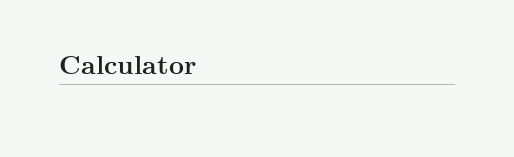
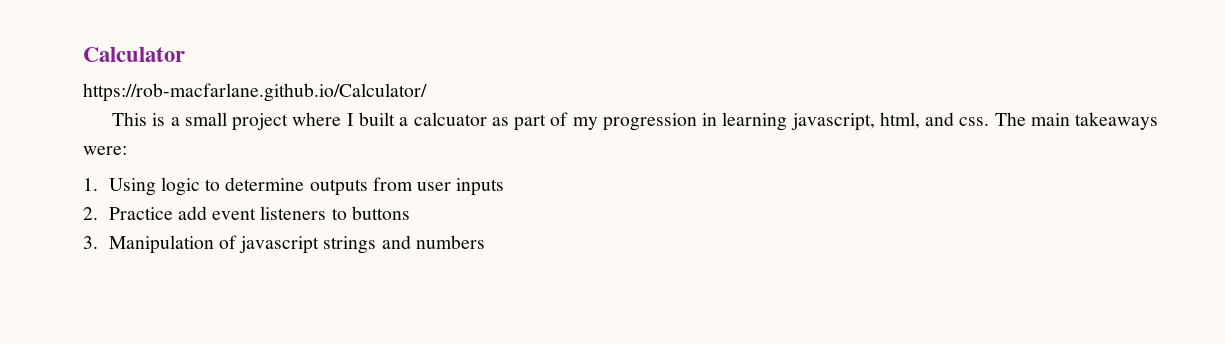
(196, 65) none -> [83,83,427,102] [112,112,1159,131] [83,146,127,155] [83,177,505,196] [83,206,410,220] [83,235,485,254] // https://rob-macfarlane.github.io/Calculator/ // This is a small project where I built a calcuator as part of my progression in learning javascript, html, and css. The main takeaways were: // 1. Using logic to determine outputs from user inputs // 2. Practice add event listeners to buttons // 3. Manipulation of javascript strings and numbers

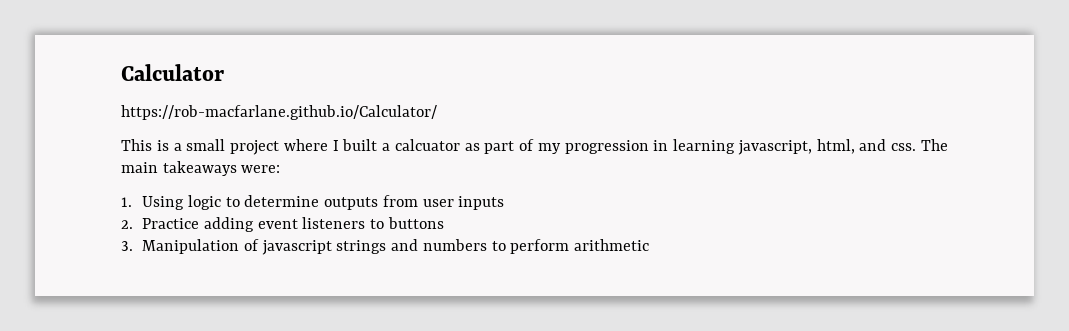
[177,206,207,220] add -> [204,217,255,232] adding
(485, 242) none -> [491,239,650,254] to perform arithmetic

